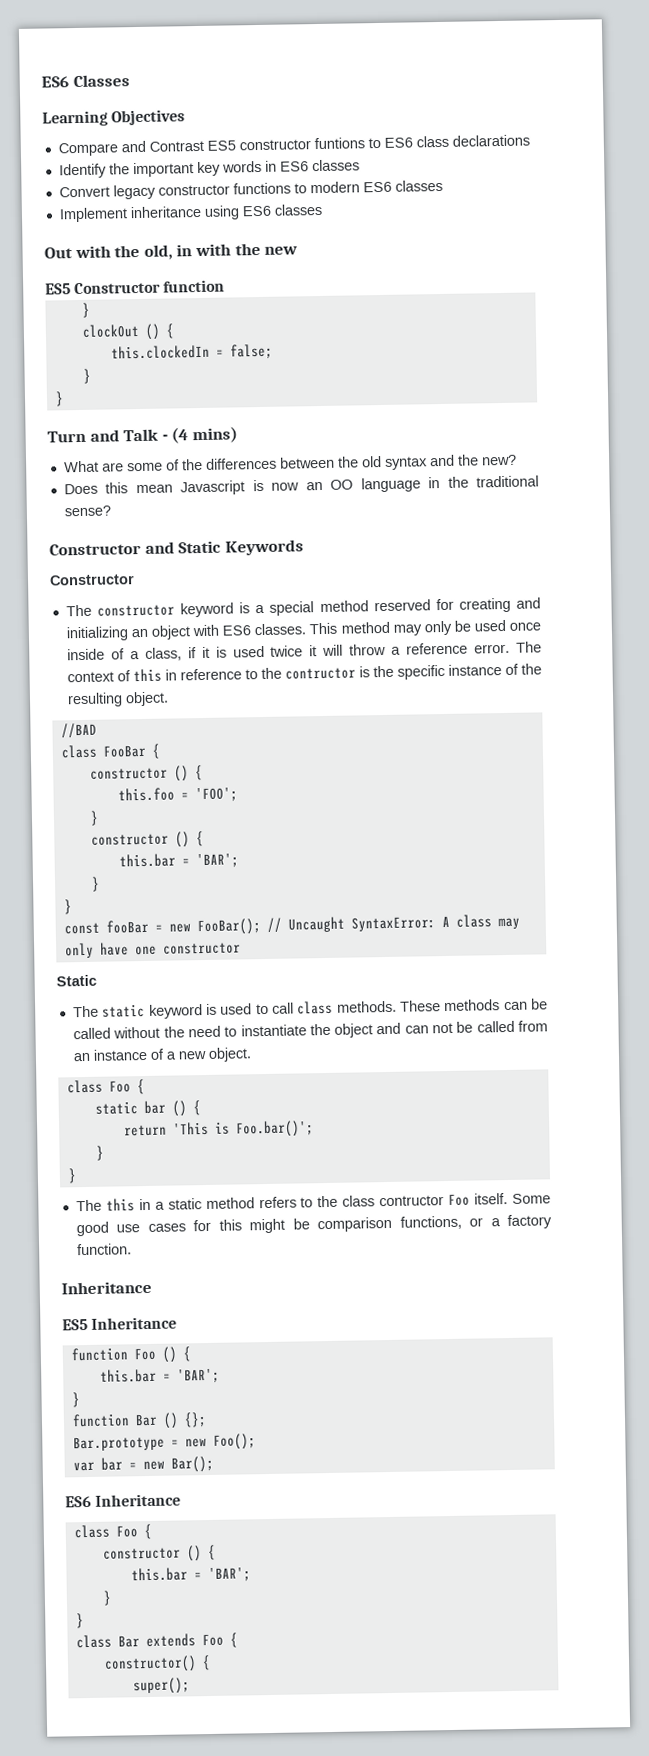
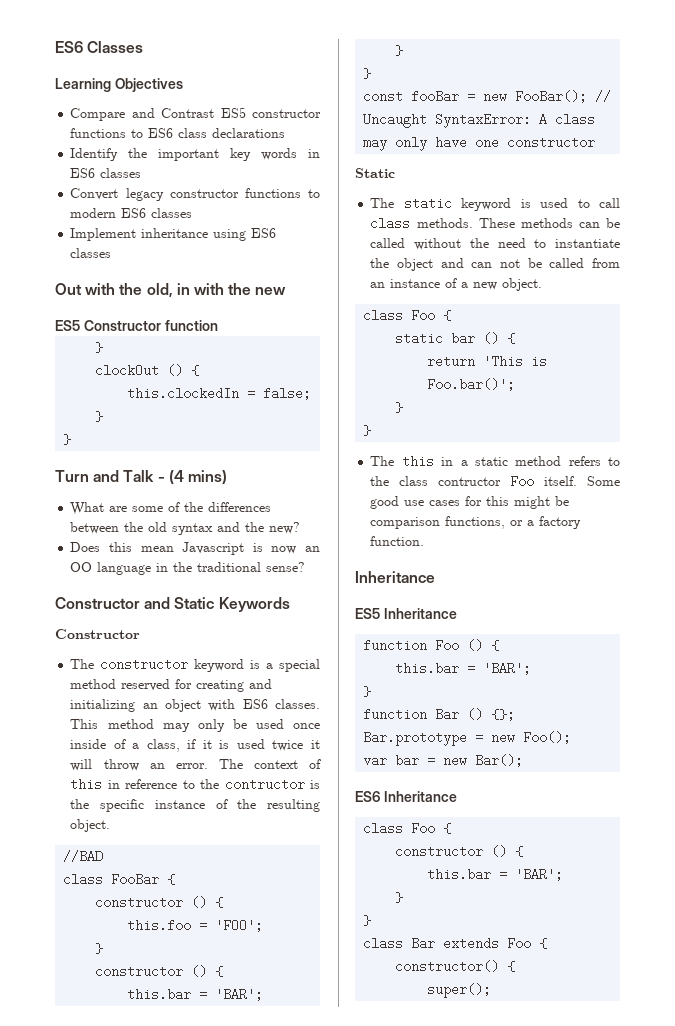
[313,137,365,150] funtions -> [70,128,127,138] functions
[391,642,469,655] a reference -> [149,763,165,769] an

